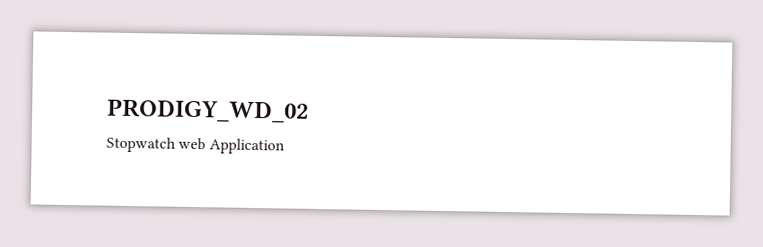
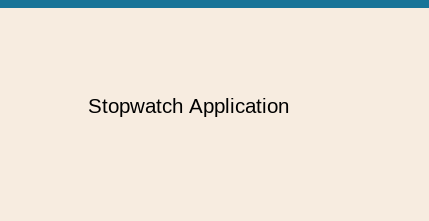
[107,98,309,123] [106,136,207,153] PRODIGY_WD_02 // Stopwatch web -> [88,98,183,117] Stopwatch

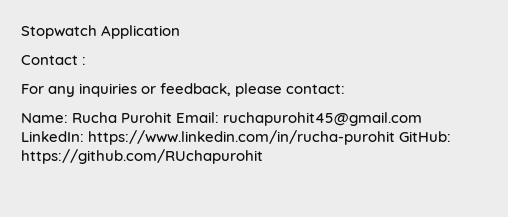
(289, 107) none -> [21,55,87,65] [21,83,346,97] [21,112,423,126] [21,130,452,145] [21,149,263,164] // Contact : // For any inquiries or feedback, please contact: // Name: Rucha Purohit Email: ruchapurohit45@gmail.com LinkedIn: https://www.linkedin.com/in/rucha-purohit GitHub: https://github.com/RUchapurohit

